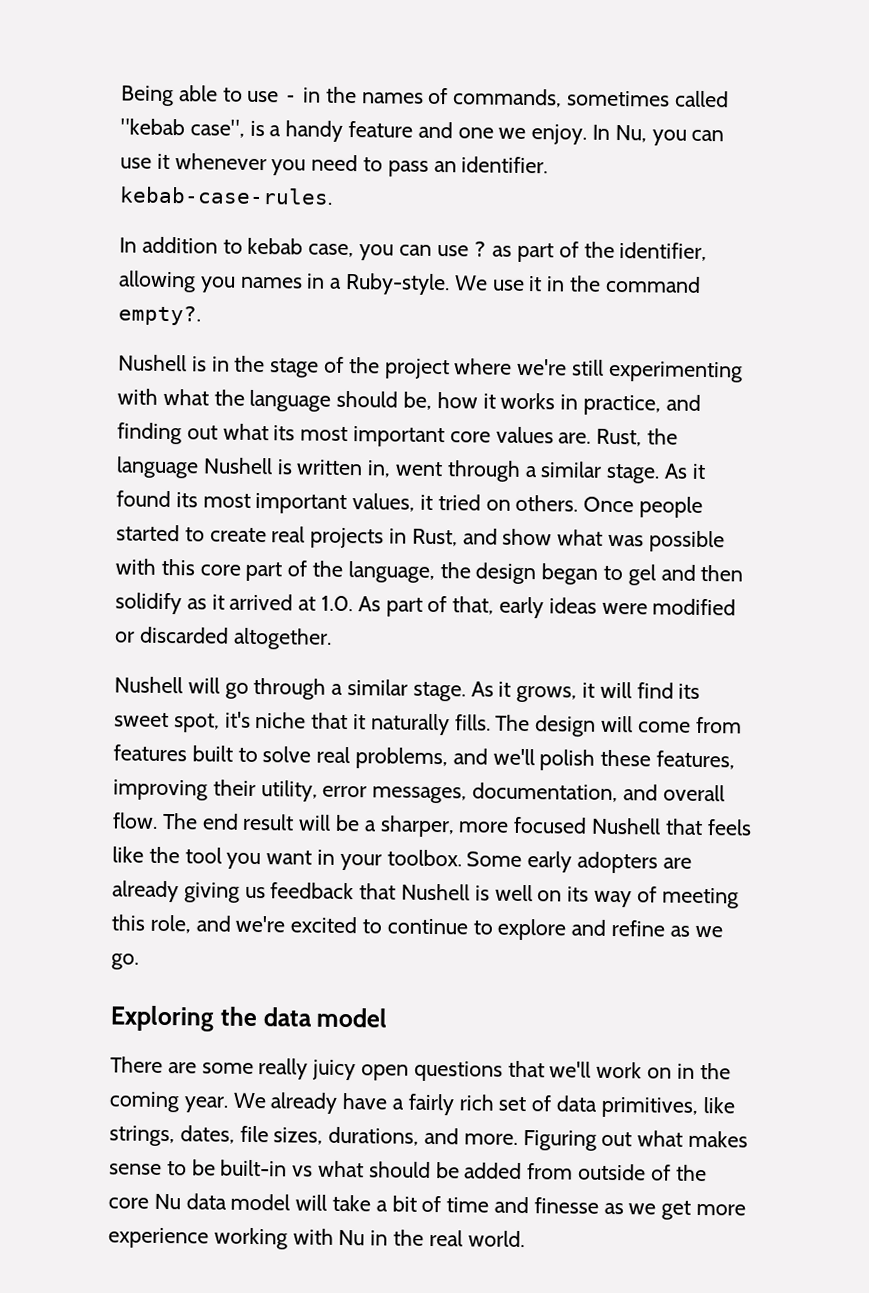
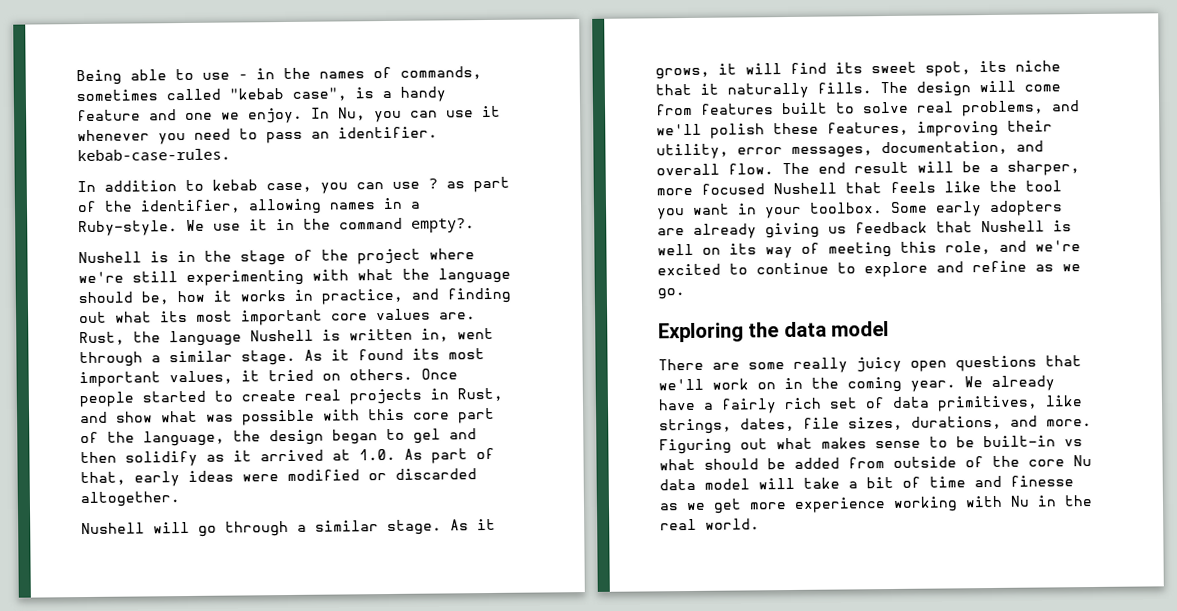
[199,276,236,293] you -> (322, 206) none
[224,711,251,728] it's -> [979,60,1007,73] its

